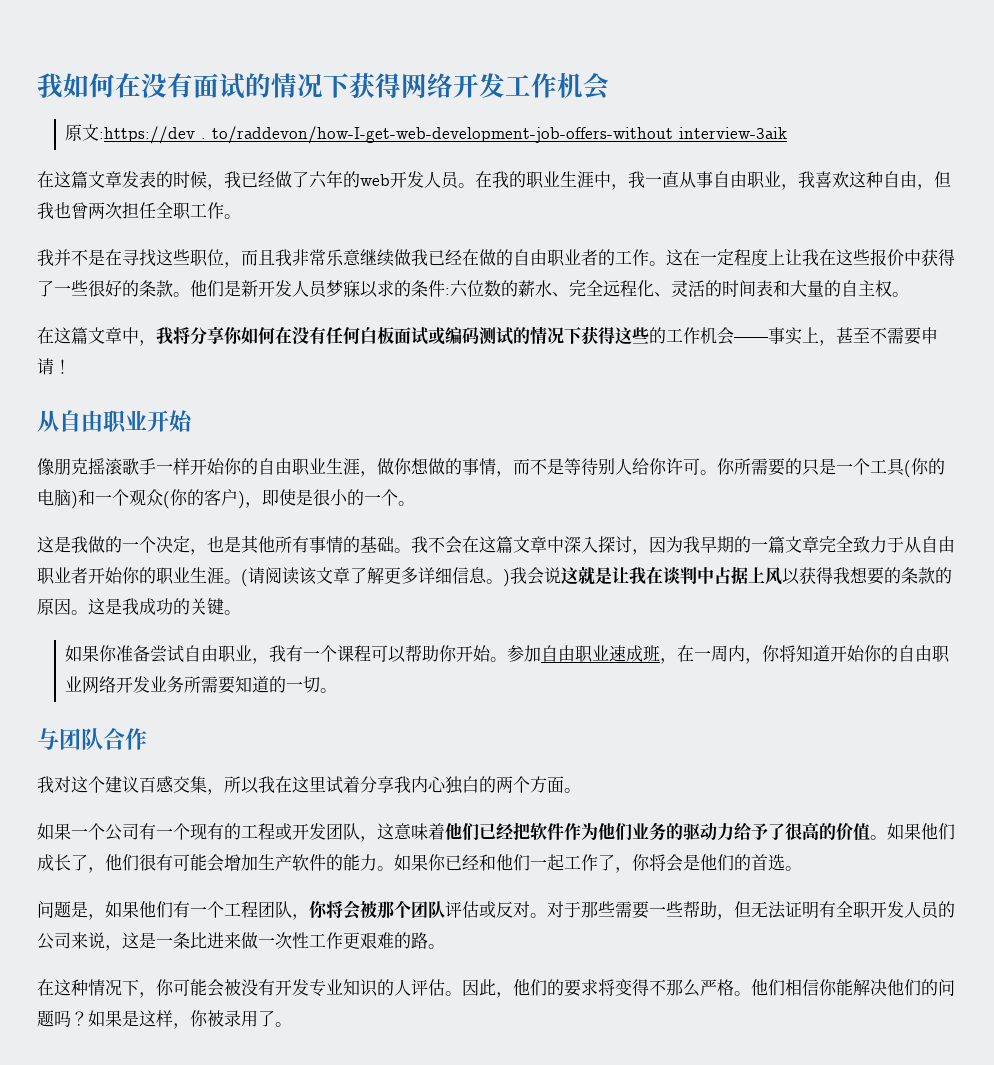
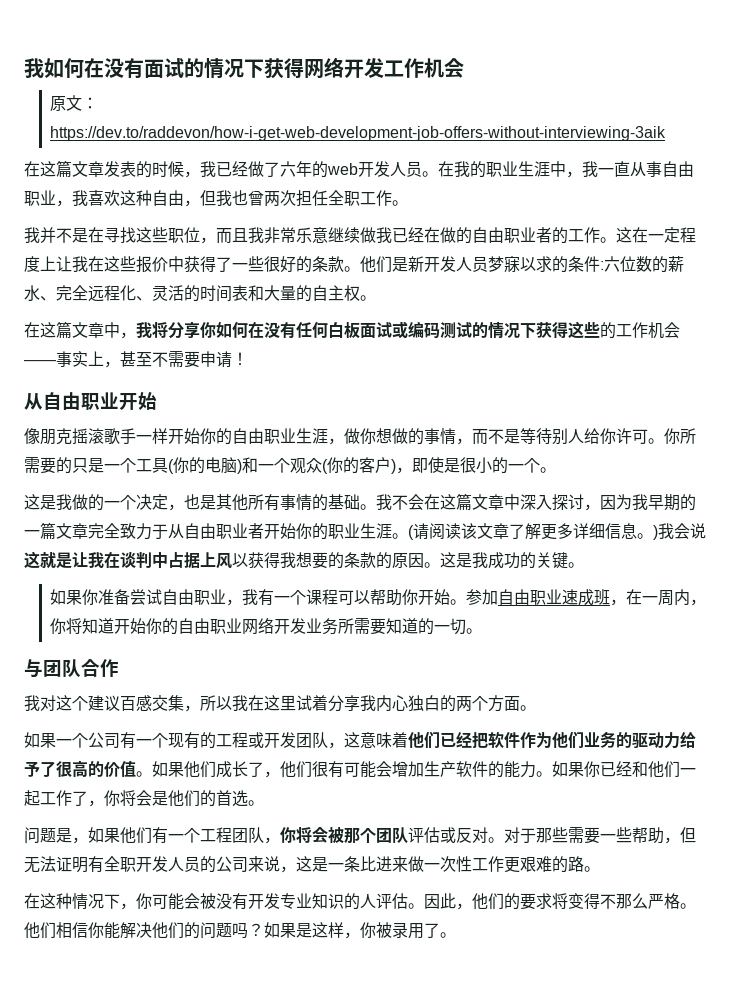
[99,126,788,144] :https://dev . to/raddevon/how-I-get-web-development-job-offers-without interview-3aik -> [82,97,99,109] [50,126,667,141] ：https://dev.to/raddevon/how-i-get-web-development-job-offers-without-interviewing-3aik

